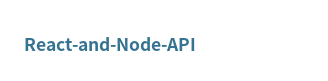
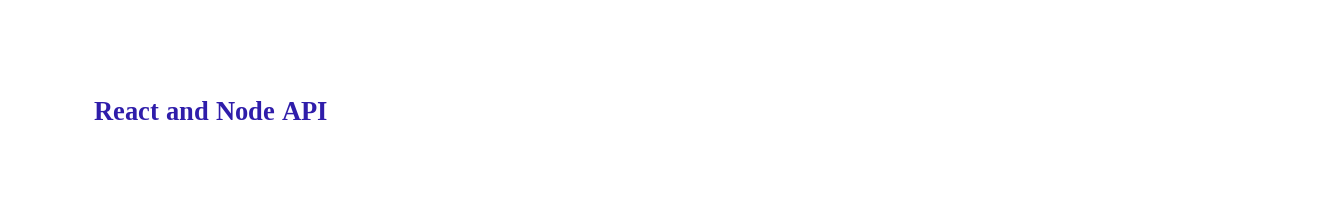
[24,37,196,51] React-and-Node-API -> [94,101,328,120] React and Node API

